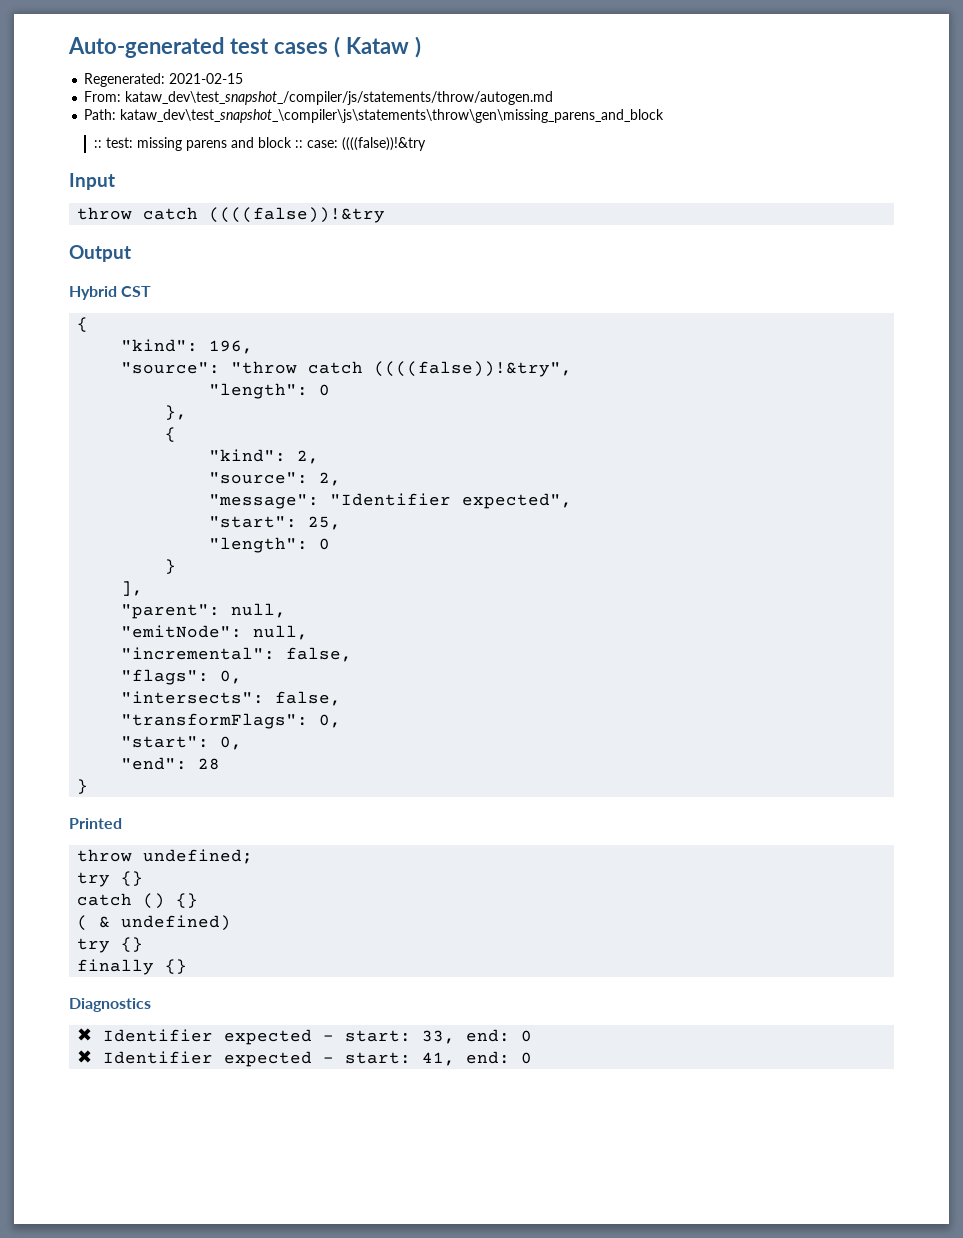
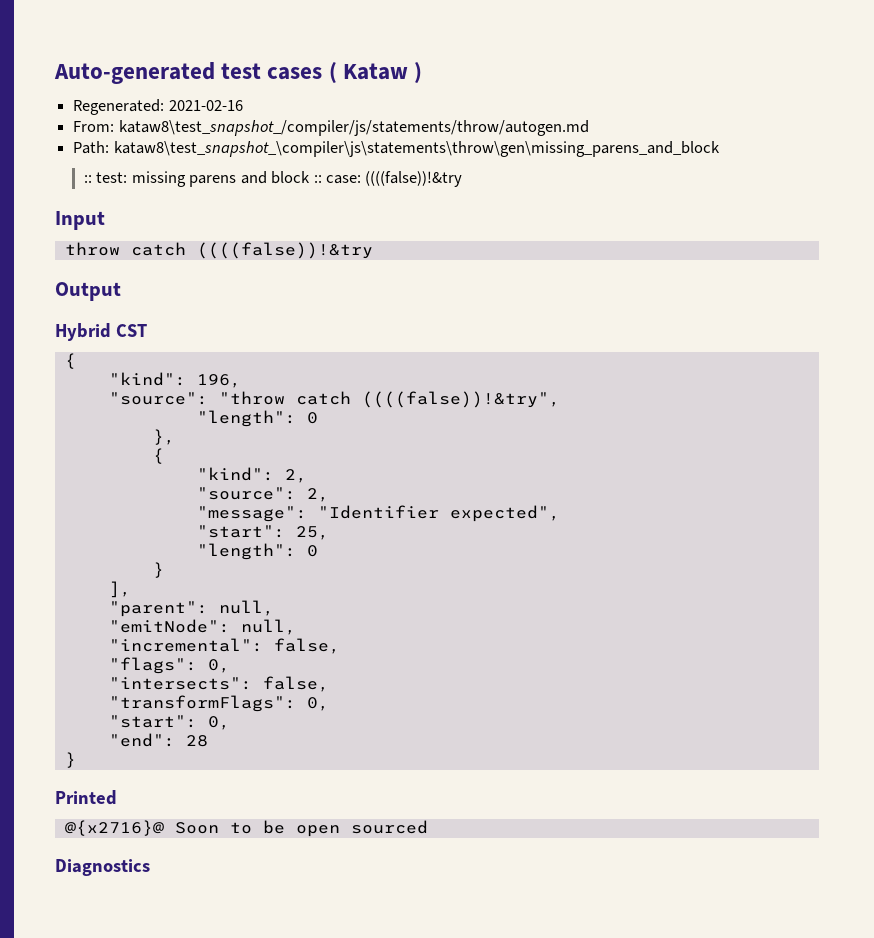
[169,73,244,84] 2021-02-15 -> [168,100,243,111] 2021-02-16
[125,91,554,105] kataw_dev\test_snapshot_/compiler/js/statements/throw/autogen.md -> [118,120,589,136] kataw8\test_snapshot_/compiler/js/statements/throw/autogen.md
[120,109,665,123] kataw_dev\test_snapshot_\compiler\js\statements\throw\gen\missing_parens_and_block -> [113,141,720,157] kataw8\test_snapshot_\compiler\js\statements\throw\gen\missing_parens_and_block
[77,849,254,864] [77,871,144,887] [77,893,199,909] [77,915,232,931] [77,937,144,953] [77,959,188,975] [69,998,151,1012] [77,1028,533,1045] [77,1050,533,1067] throw undefined; // try {} // catch () {} // ( & undefined) // try {} // finally {} // Diagnostics // ✖ Identifier expected - start: 33, end: 0 // ✖ Identifier expected - start: 41, end: 0 -> [64,820,428,837] [55,859,150,876] @{x2716}@ Soon to be open sourced // Diagnostics

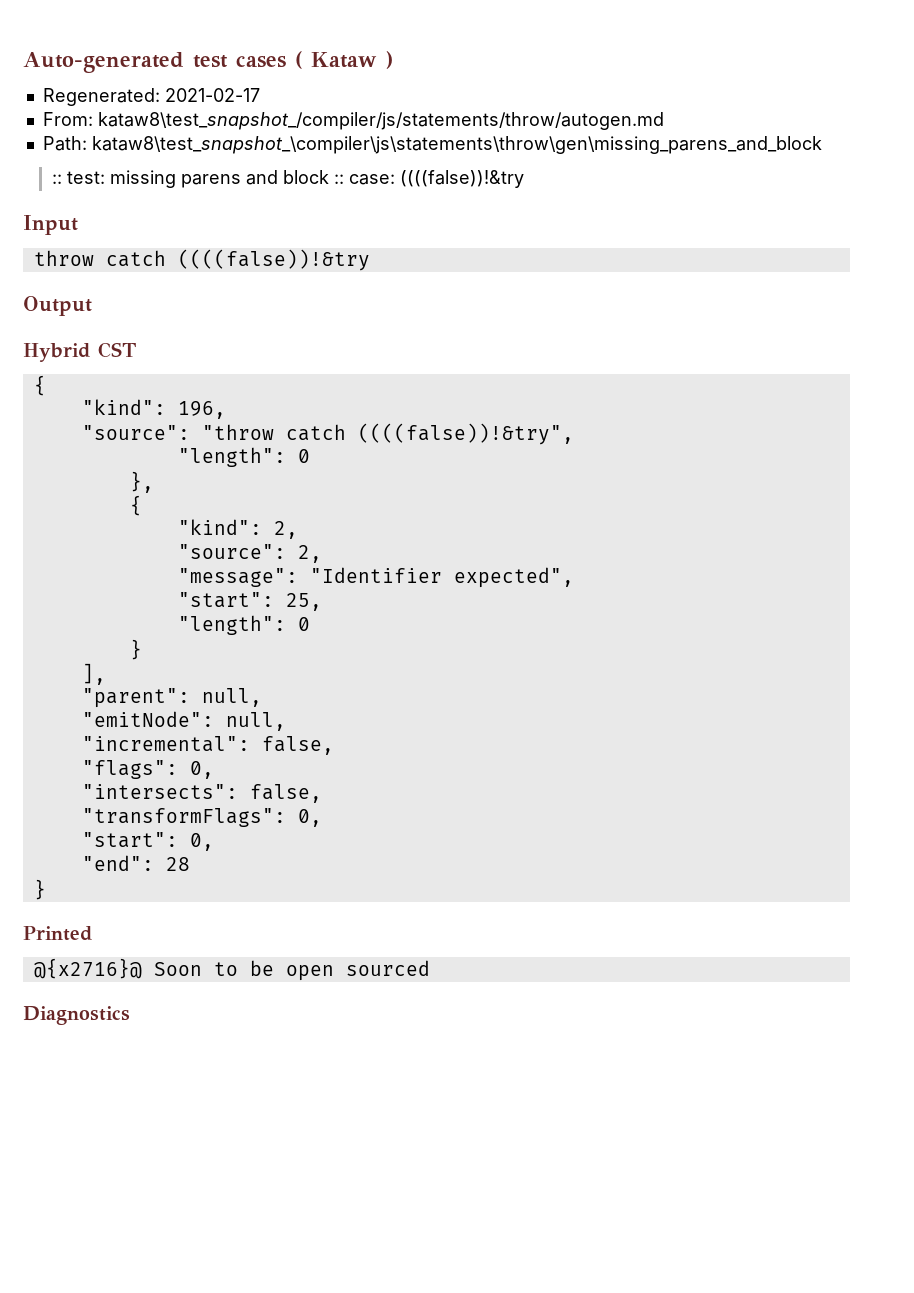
[168,100,243,111] 2021-02-16 -> [164,88,260,102] 2021-02-17

